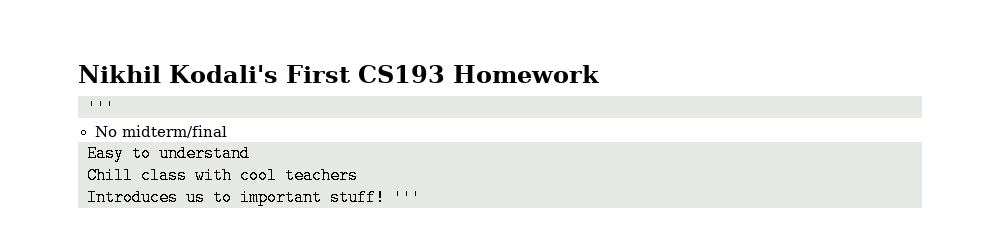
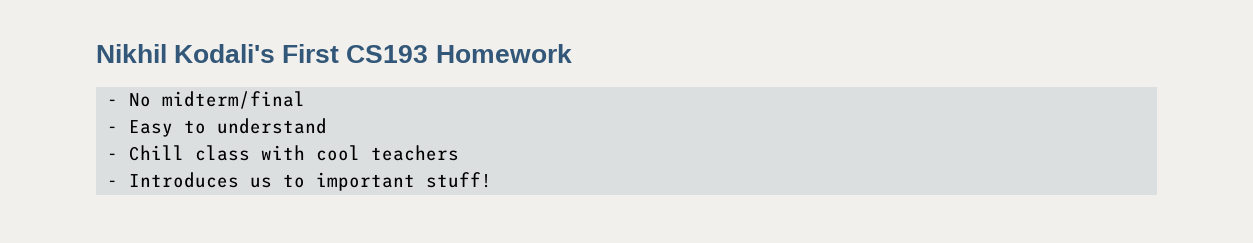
[87,99,115,116] ''' // -> [107,99,119,106] -
(227, 131) none -> [107,126,119,133] -
(250, 153) none -> [107,153,119,160] -
(358, 175) none -> [107,180,119,187] -
[393,189,421,206] ''' -> (493, 180) none

